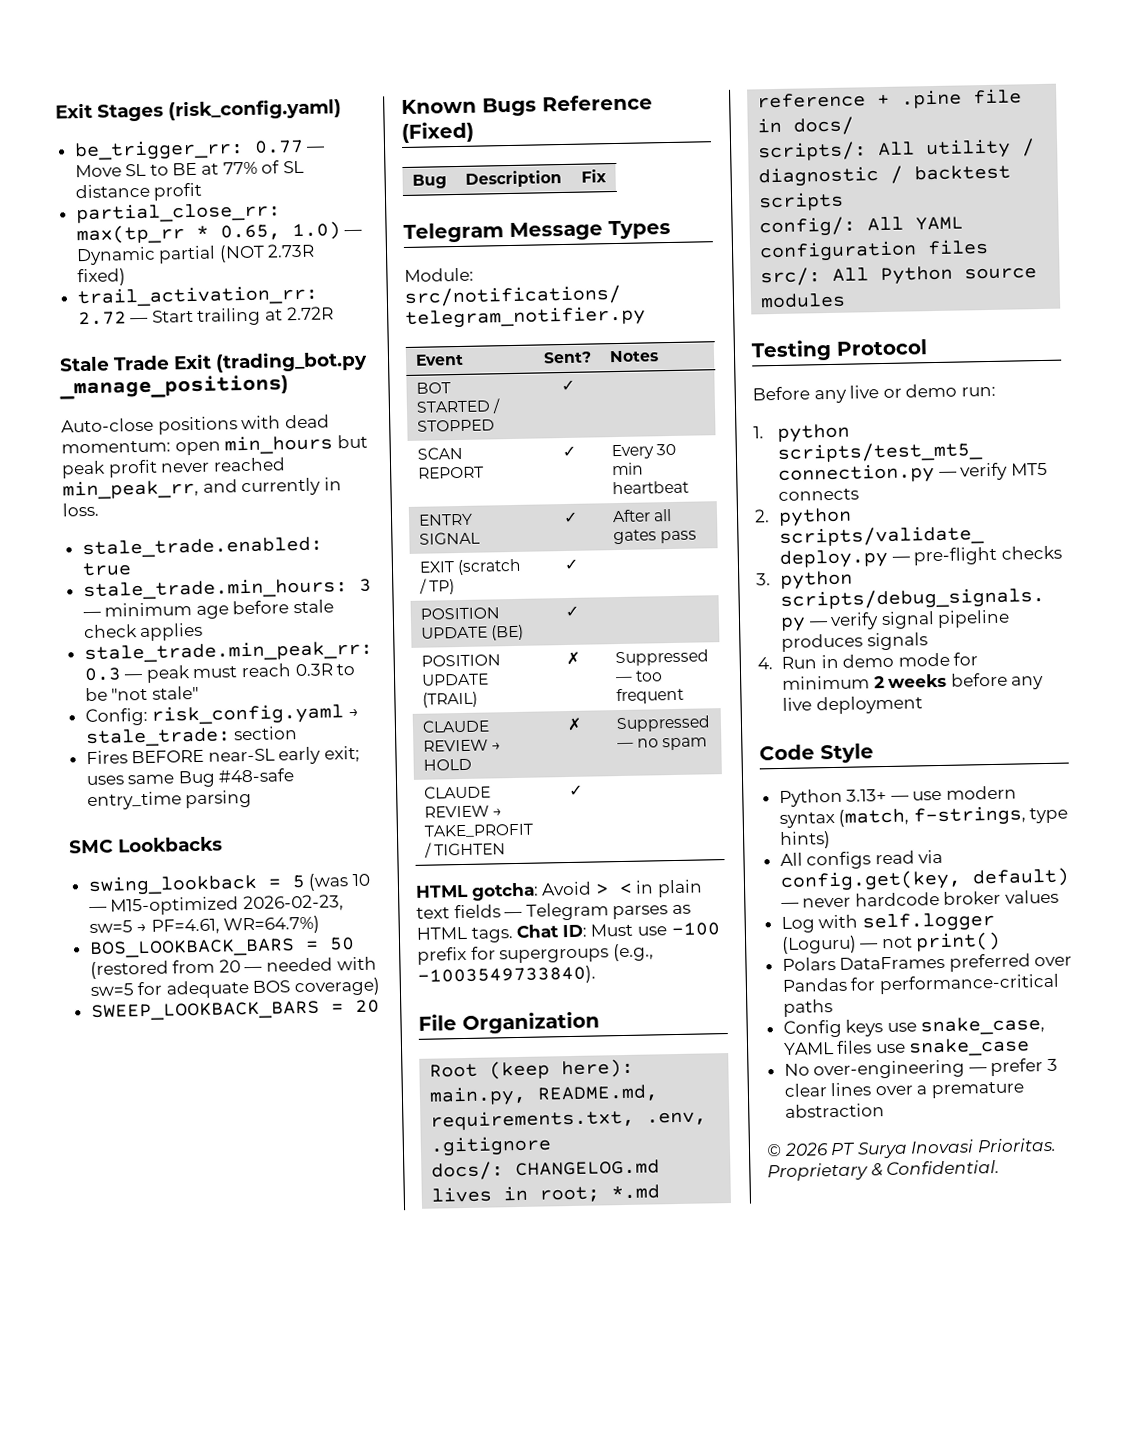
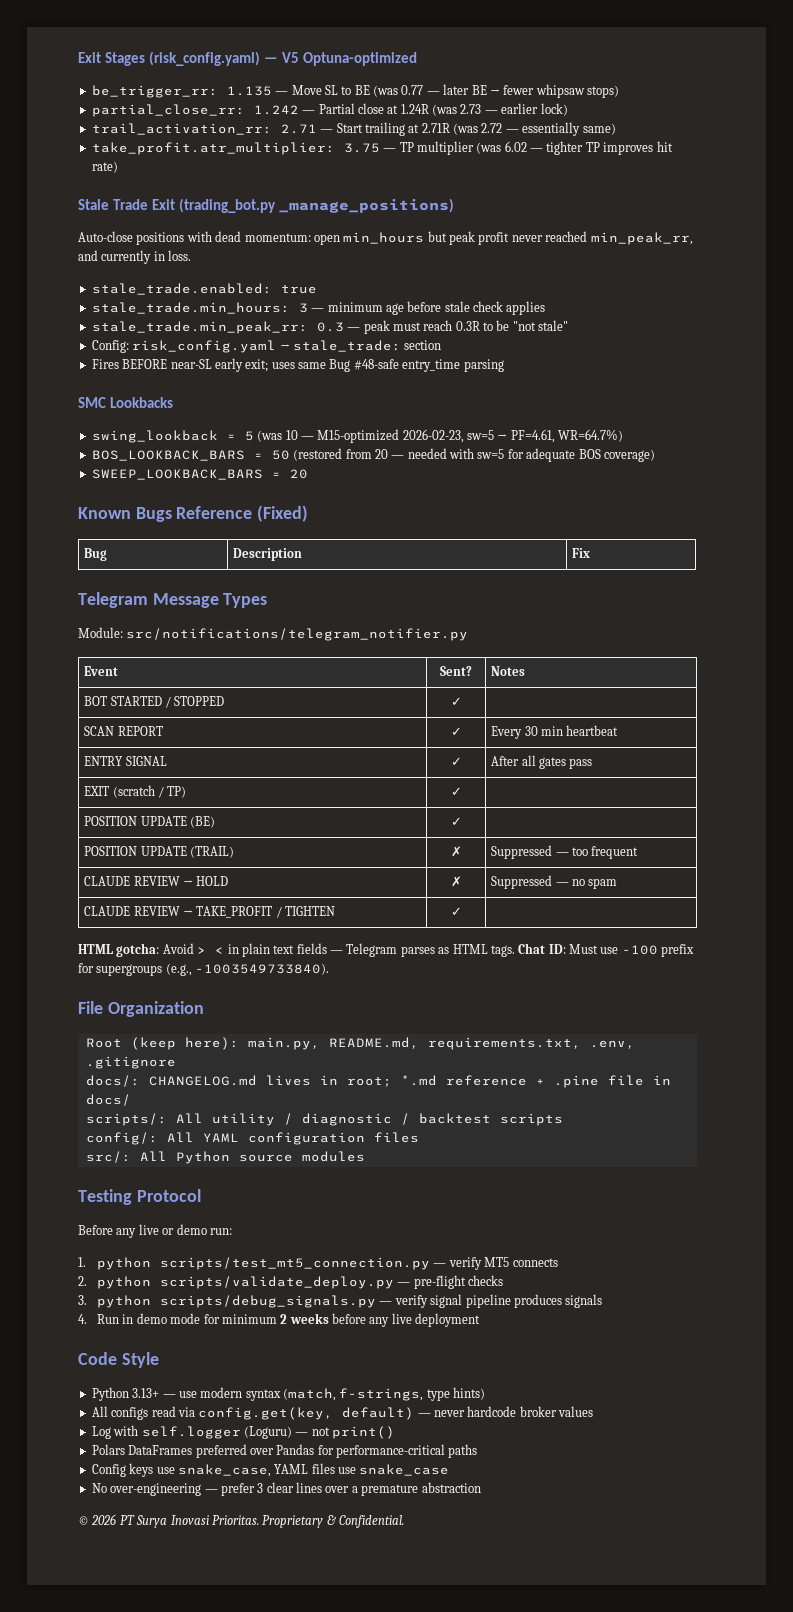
(342, 109) none -> [264,52,418,66] — V5 Optuna-optimized
[253,139,304,154] 0.77 -> [226,86,272,96] 1.135
[201,160,304,175] [74,182,203,201] [75,201,281,224] [75,221,363,245] [75,243,316,266] [76,268,126,287] at 77% of SL distance profit // partial_close_rr: max(tp_rr * 0.65, 1.0) — Dynamic partial (NOT 2.73R fixed) -> [373,84,619,98] [91,103,568,117] (was 0.77 — later BE → fewer whipsaw stops) // partial_close_rr: 1.242 — Partial close at 1.24R (was 2.73 — earlier lock)
[77,311,127,326] 2.72 -> [280,124,317,134] 2.71
[286,306,334,321] 2.72R -> [421,122,616,136] [91,141,673,155] [91,161,118,173] 2.71R (was 2.72 — essentially same) // take_profit.atr_multiplier: 3.75 — TP multiplier (was 6.02 — tighter TP improves hit rate)

